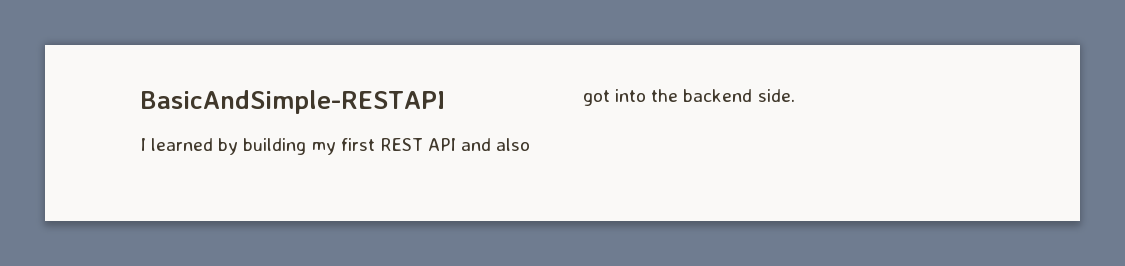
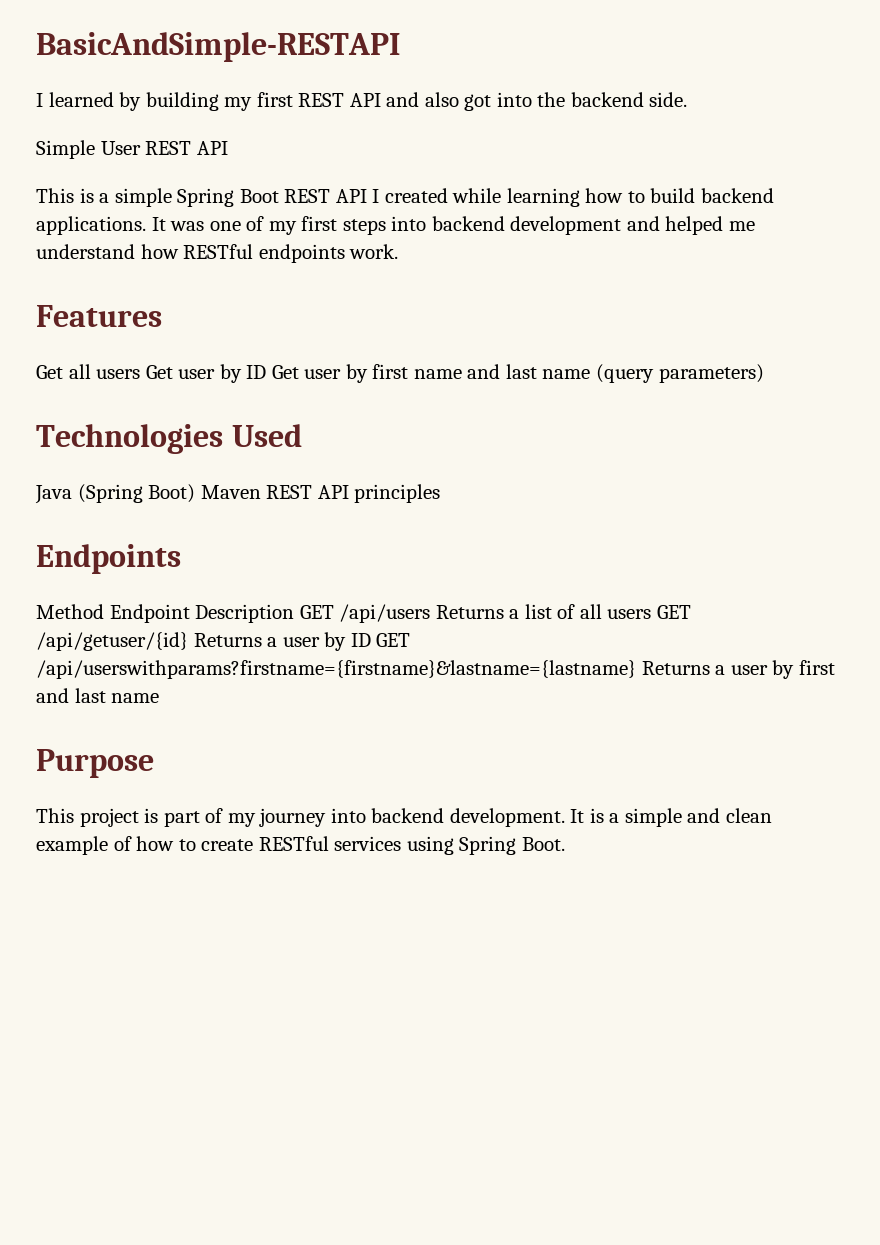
(795, 95) none -> [36,140,228,159] [36,188,775,207] [36,216,755,235] [36,244,399,263] [36,305,162,327] [36,364,764,383] [36,424,302,454] [35,484,441,504] [36,544,181,574] [36,604,691,623] [36,632,411,651] [36,660,835,679] [36,688,160,703] [36,749,154,778] [36,808,773,827] [36,836,565,855] // Simple User REST API // This is a simple Spring Boot REST API I created while learning how to build backend applications. It was one of my first steps into backend development and helped me understand how RESTful endpoints work. // Features // Get all users Get user by ID Get user by first name and last name (query parameters) // Technologies Used // Java (Spring Boot) Maven REST API principles // Endpoints // Method Endpoint Description GET /api/users Returns a list of all users GET /api/getuser/{id} Returns a user by ID GET /api/userswithparams?firstname={firstname}&lastname={lastname} Returns a user by first and last name // Purpose // This project is part of my journey into backend development. It is a simple and clean example of how to create RESTful services using Spring Boot.

